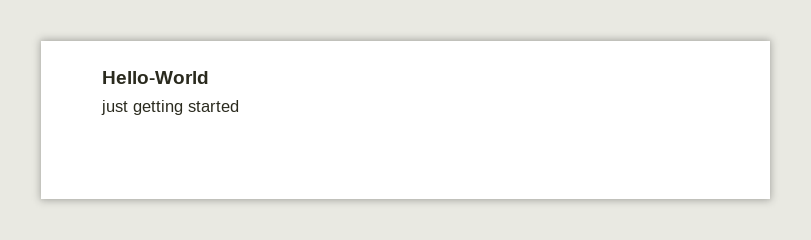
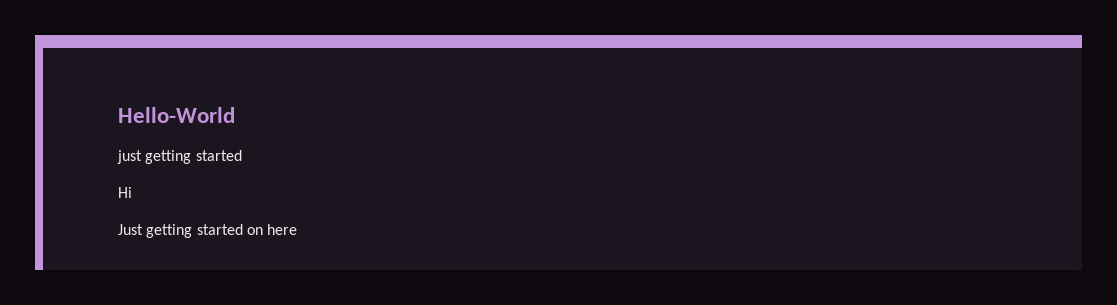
(239, 106) none -> [118,187,132,198] [118,224,298,238] // Hi // Just getting started on here

